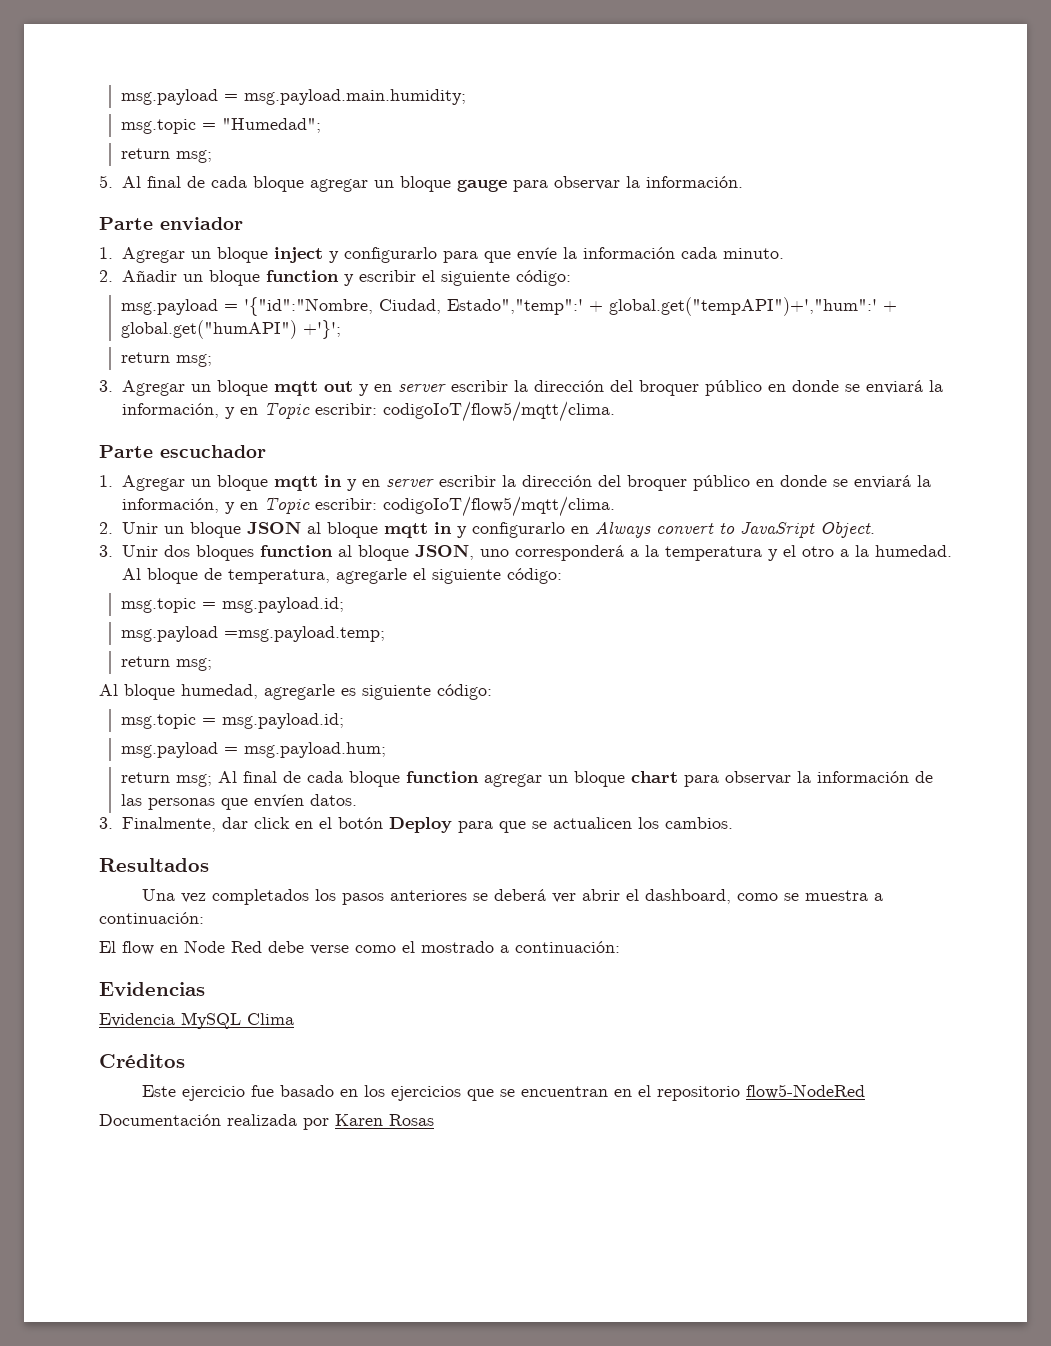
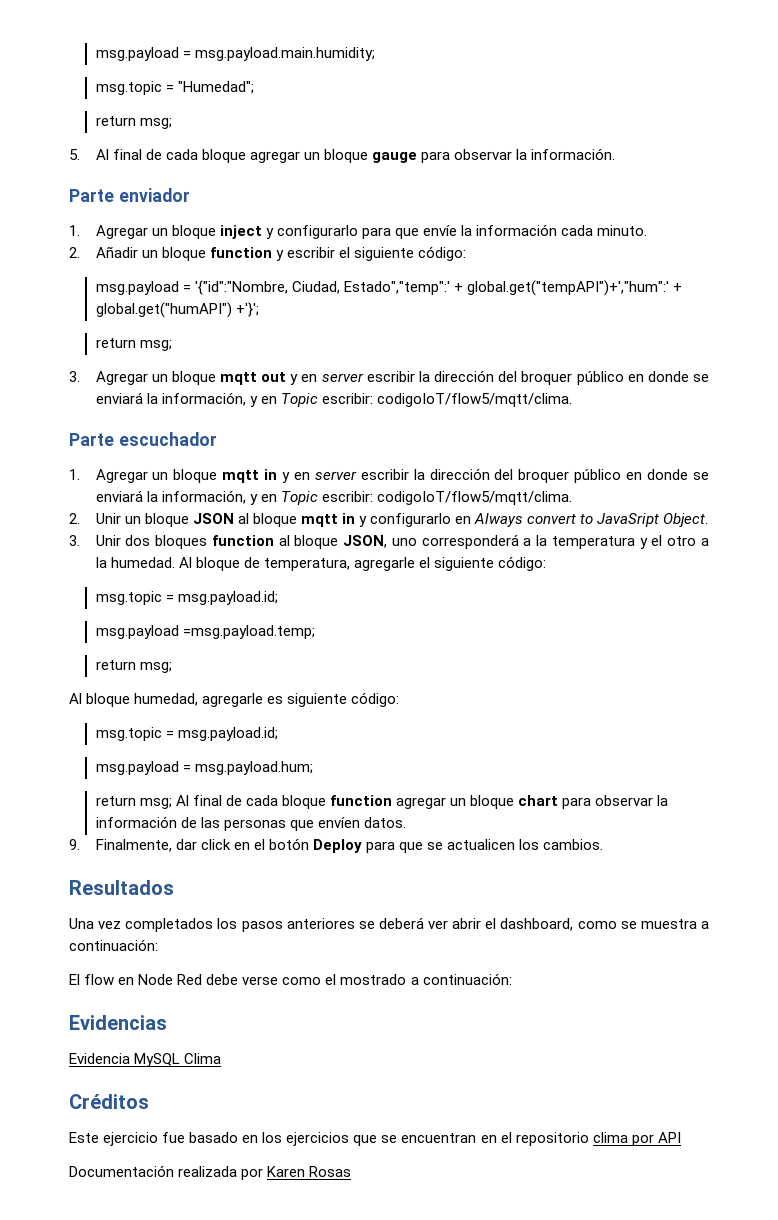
[99,817,113,829] 3. -> [69,839,80,850] 9.
[746,1084,866,1099] flow5-NodeRed -> [592,1132,681,1146] clima por API

